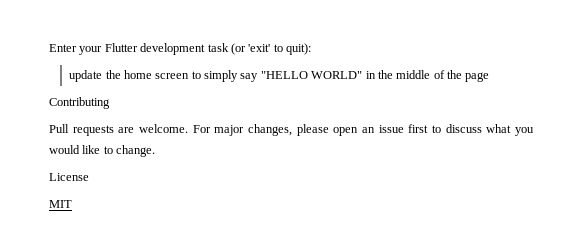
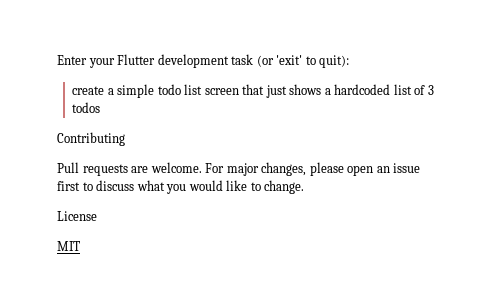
[69,70,490,82] update the home screen to simply say "HELLO WORLD" in the middle of the page -> [71,84,434,98] [71,102,100,113] create a simple todo list screen that just shows a hardcoded list of 3 todos

